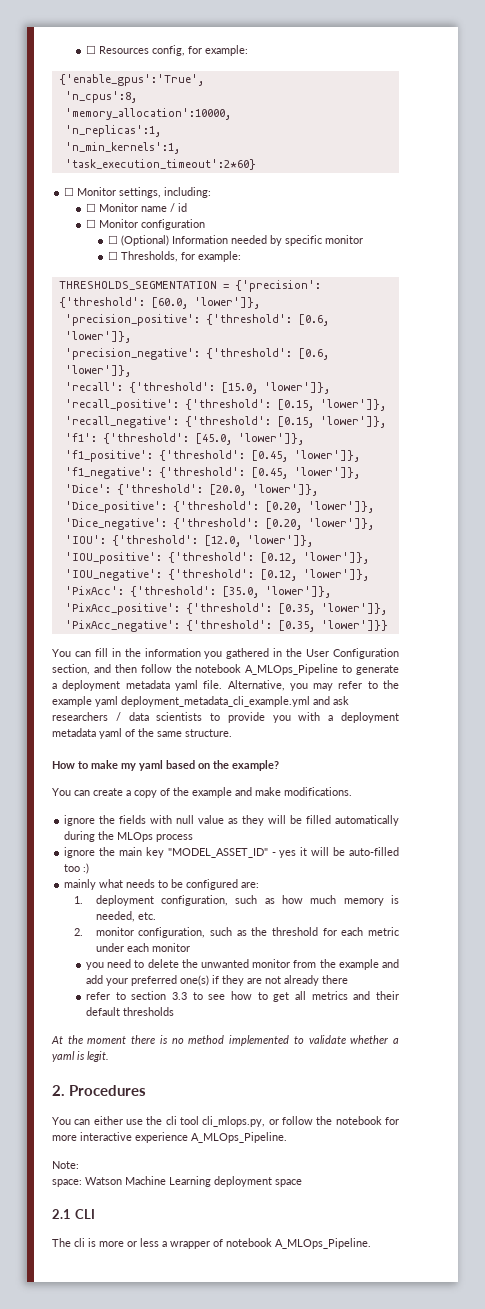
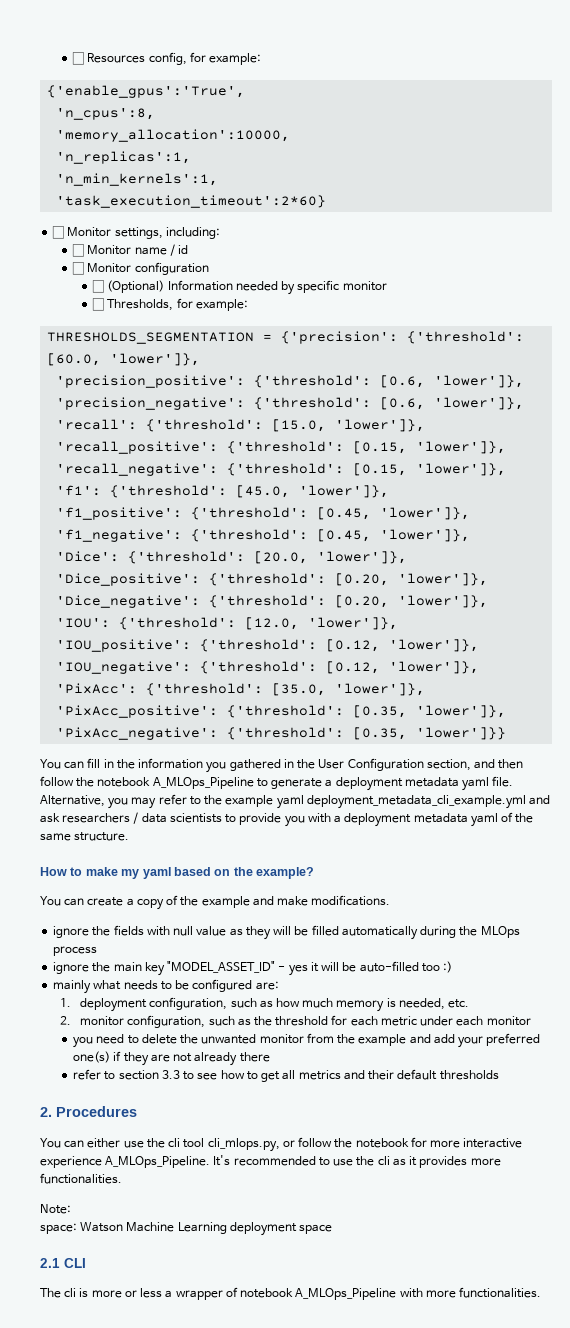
[51,1035,400,1046] [52,1051,109,1062] // At the moment there is no method implemented to validate whether a yaml is legit. -> (499, 1075) none
(287, 1137) none -> [213,1155,501,1168] [40,1173,122,1184] It's recommended to use the cli as it provides more functionalities.
[275,1238,371,1249] A_MLOps_Pipeline. -> [295,1287,542,1300] A_MLOps_Pipeline with more functionalities.

